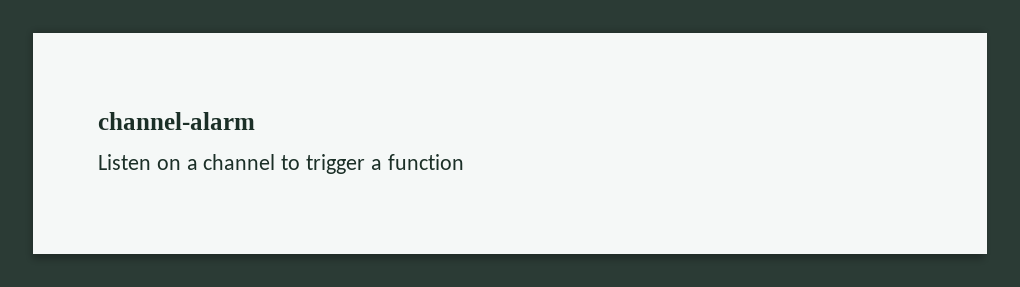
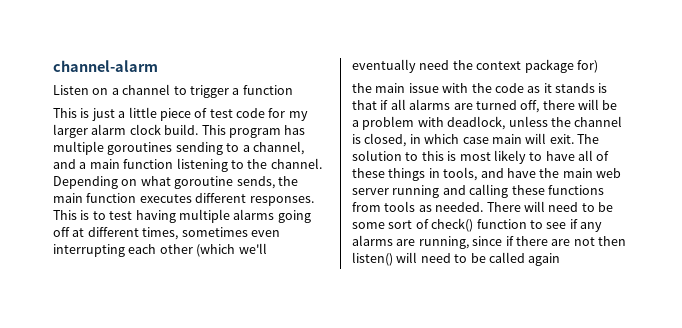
(464, 162) none -> [53,107,308,121] [53,124,306,138] [53,141,304,155] [53,158,322,172] [53,176,298,189] [53,193,314,206] [53,209,311,223] [53,227,280,240] [53,243,267,257] [352,59,598,73] [352,83,608,93] [352,99,618,113] [352,116,623,130] [352,133,599,147] [352,150,610,164] [352,167,621,181] [352,184,604,198] [352,201,613,212] [352,218,602,232] [352,235,626,249] [352,252,561,266] // This is just a little piece of test code for my larger alarm clock build. This program has multiple goroutines sending to a channel, and a main function listening to the channel. Depending on what goroutine sends, the main function executes different responses. This is to test having multiple alarms going off at different times, sometimes even interrupting each other (which we'll eventually need the context package for) // the main issue with the code as it stands is that if all alarms are turned off, there will be a problem with deadlock, unless the channel is closed, in which case main will exit. The solution to this is most likely to have all of these things in tools, and have the main web server running and calling these functions from tools as needed. There will need to be some sort of check() function to see if any alarms are running, since if there are not then listen() will need to be called again

